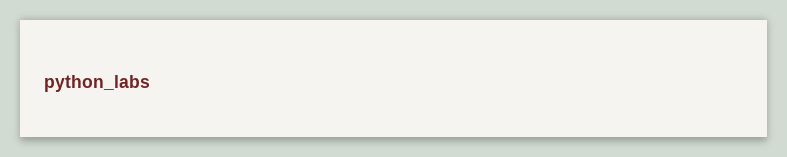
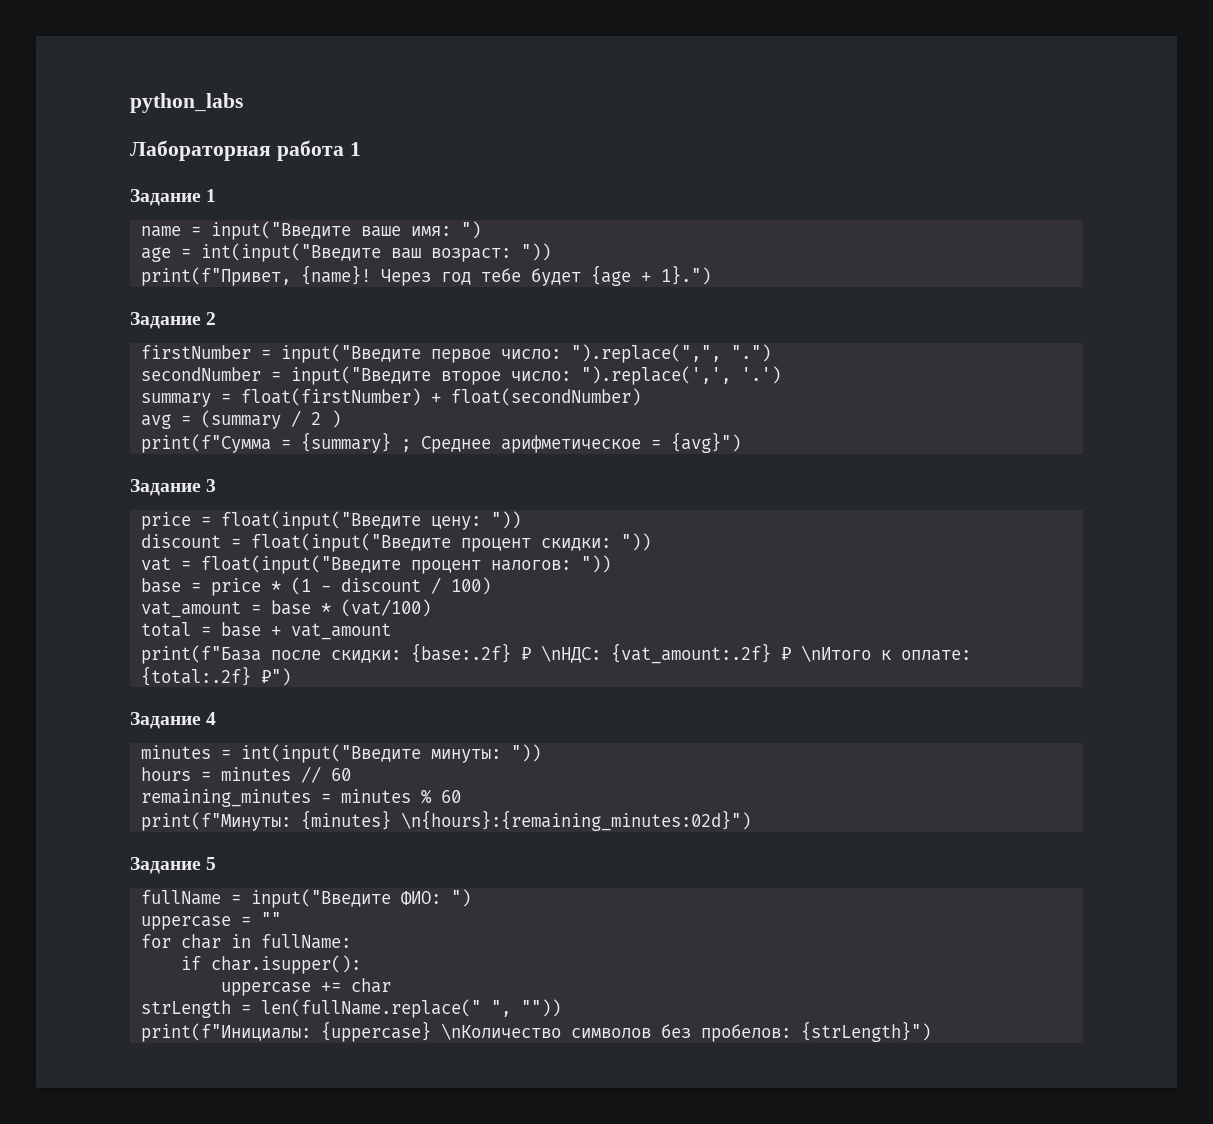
(150, 83) none -> [130,140,361,161] [130,189,217,206] [141,221,482,240] [141,243,552,262] [141,265,712,286] [130,312,217,329] [141,344,772,363] [141,366,782,385] [141,388,642,407] [141,410,342,429] [141,432,742,453] [130,479,217,496] [141,511,522,530] [141,533,652,552] [141,555,612,574] [141,577,492,596] [141,599,432,618] [141,622,392,640] [141,643,972,664] [141,666,292,686] [130,712,217,729] [141,744,542,763] [141,766,352,783] [141,789,462,807] [141,810,752,831] [130,857,217,874] [141,889,472,908] [141,912,282,930] [141,934,352,949] [181,955,362,974] [221,978,392,996] [141,999,562,1018] [141,1021,932,1042] // Лабораторная работа 1 // Задание 1 // name = input("Введите ваше имя: ") // age = int(input("Введите ваш возраст: ")) // print(f"Привет, {name}! Через год тебе будет {age + 1}.") // Задание 2 // firstNumber = input("Введите первое число: ").replace(",", ".") // secondNumber = input("Введите второе число: ").replace(',', '.') // summary = float(firstNumber) + float(secondNumber) // avg = (summary / 2 ) // print(f"Сумма = {summary} ; Среднее арифметическое = {avg}") // Задание 3 // price = float(input("Введите цену: ")) // discount = float(input("Введите процент скидки: ")) // vat = float(input("Введите процент налогов: ")) // base = price * (1 - discount / 100) // vat_amount = base * (vat/100) // total = base + vat_amount // print(f"База после скидки: {base:.2f} ₽ \nНДС: {vat_amount:.2f} ₽ \nИтого к оплате: {total:.2f} ₽") // Задание 4 // minutes = int(input("Введите минуты: ")) // hours = minutes // 60 // remaining_minutes = minutes % 60 // print(f"Минуты: {minutes} \n{hours}:{remaining_minutes:02d}") // Задание 5 // fullName = input("Введите ФИО: ") // uppercase = "" // for char in fullName: // if char.isupper(): // uppercase += char // strLength = len(fullName.replace(" ", "")) // print(f"Инициалы: {uppercase} \nКоличество символов без пробелов: {strLength}")

